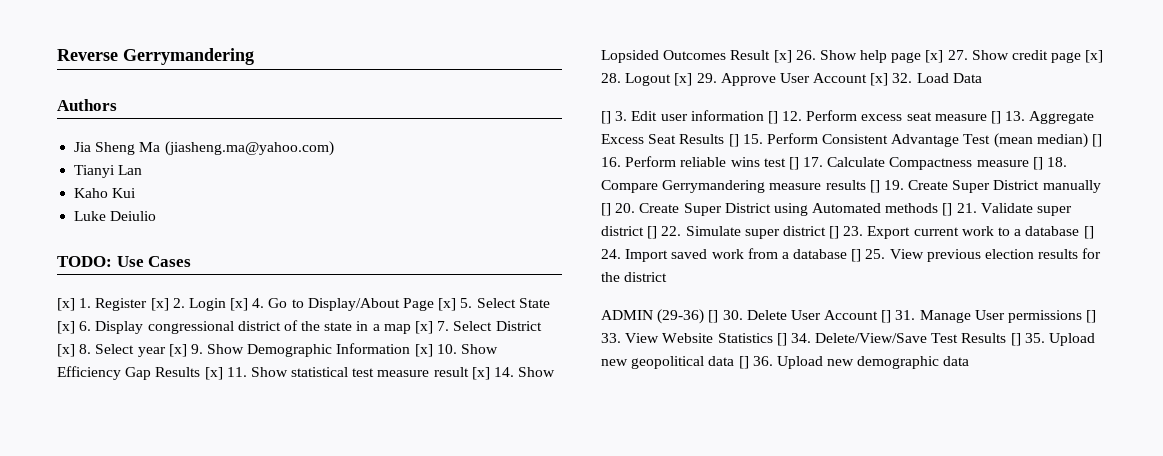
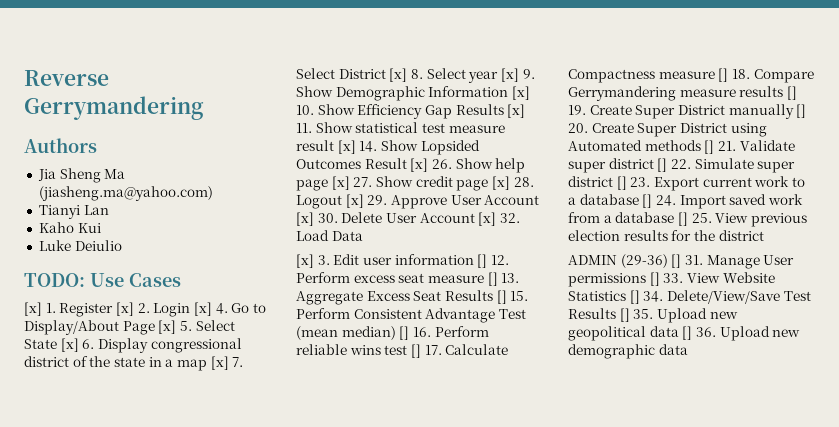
(889, 79) none -> [317,212,497,226] 30. Delete User Account [x]
[601,111,611,124] [] -> [296,254,314,268] [x]
[722,310,892,323] 30. Delete User Account [] -> (682, 261) none

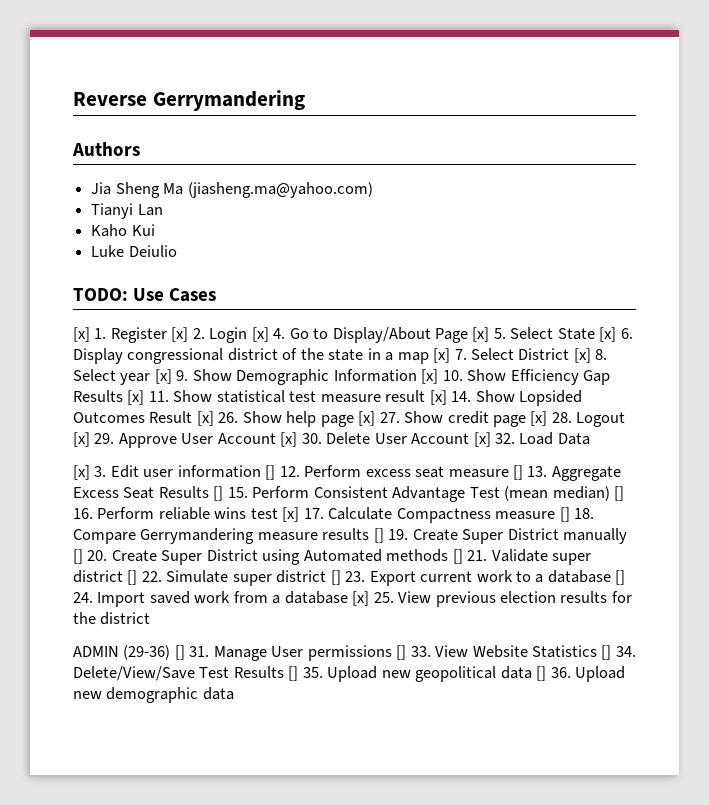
[410,344,421,358] [] -> [282,507,300,522] [x]
[677,212,688,226] [] -> [352,591,370,606] [x]

